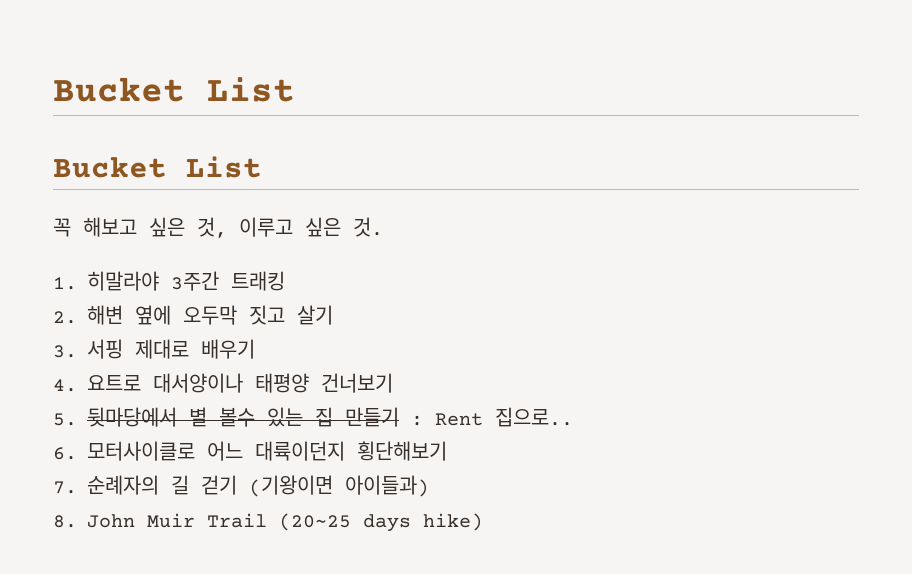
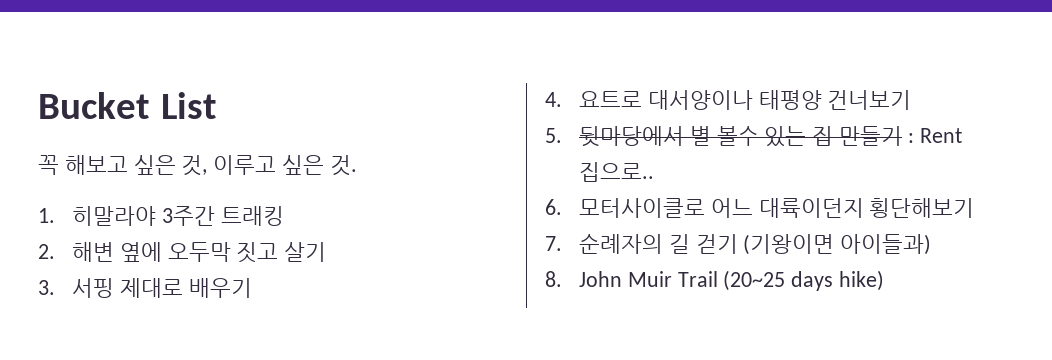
[53,77,295,102] [53,156,262,178] Bucket List // Bucket List -> [38,92,217,119] Bucket List

